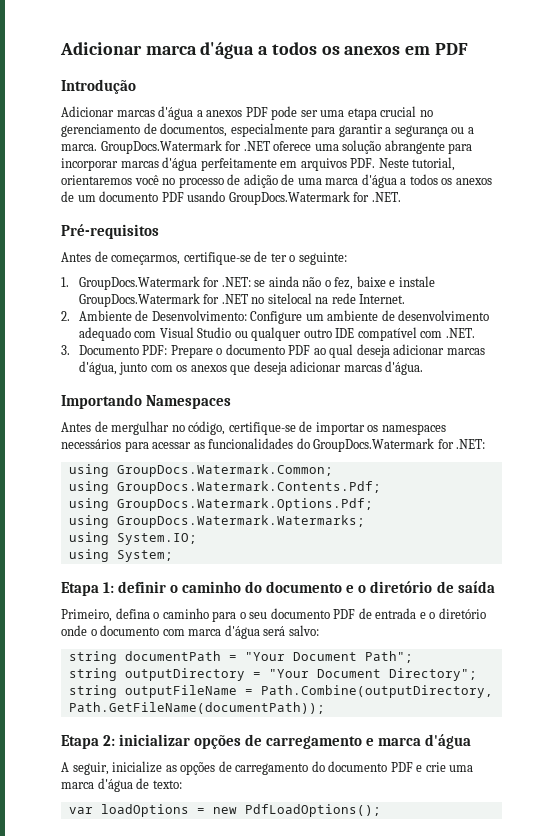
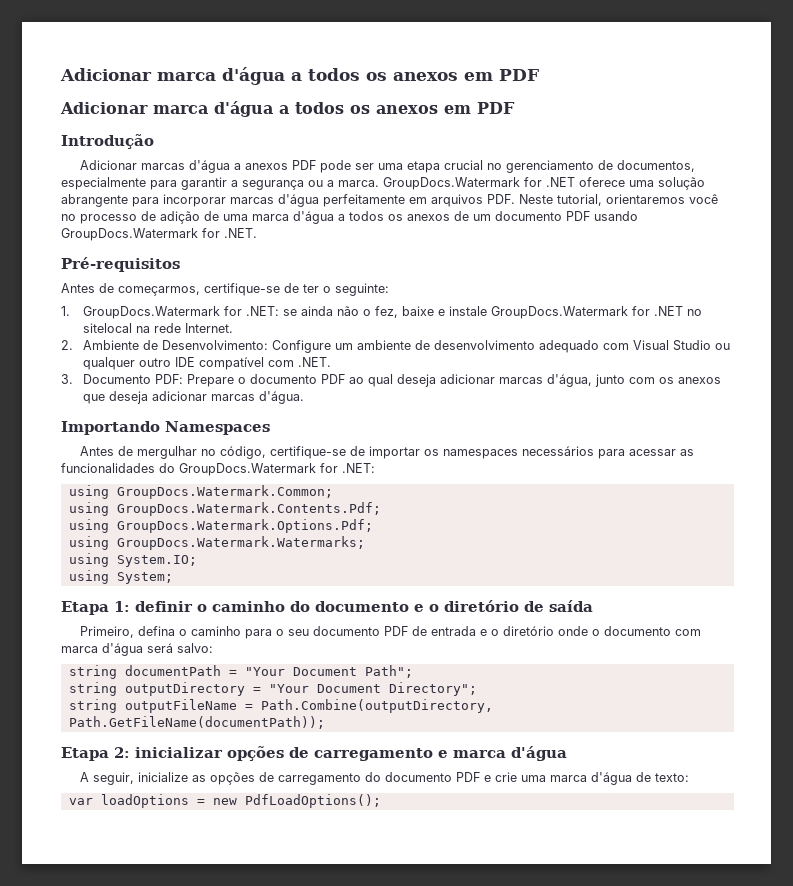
[60,42,468,59] Adicionar marca d'água a todos os anexos em PDF -> [60,67,539,85] [60,101,515,117] Adicionar marca d'água a todos os anexos em PDF // Adicionar marca d'água a todos os anexos em PDF

